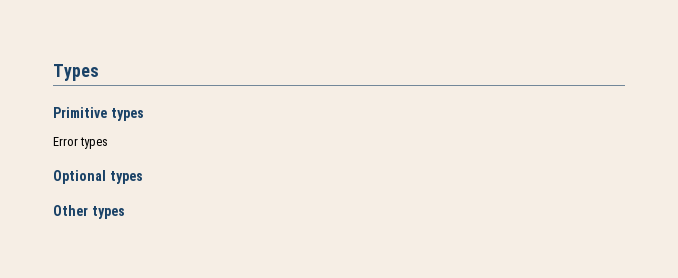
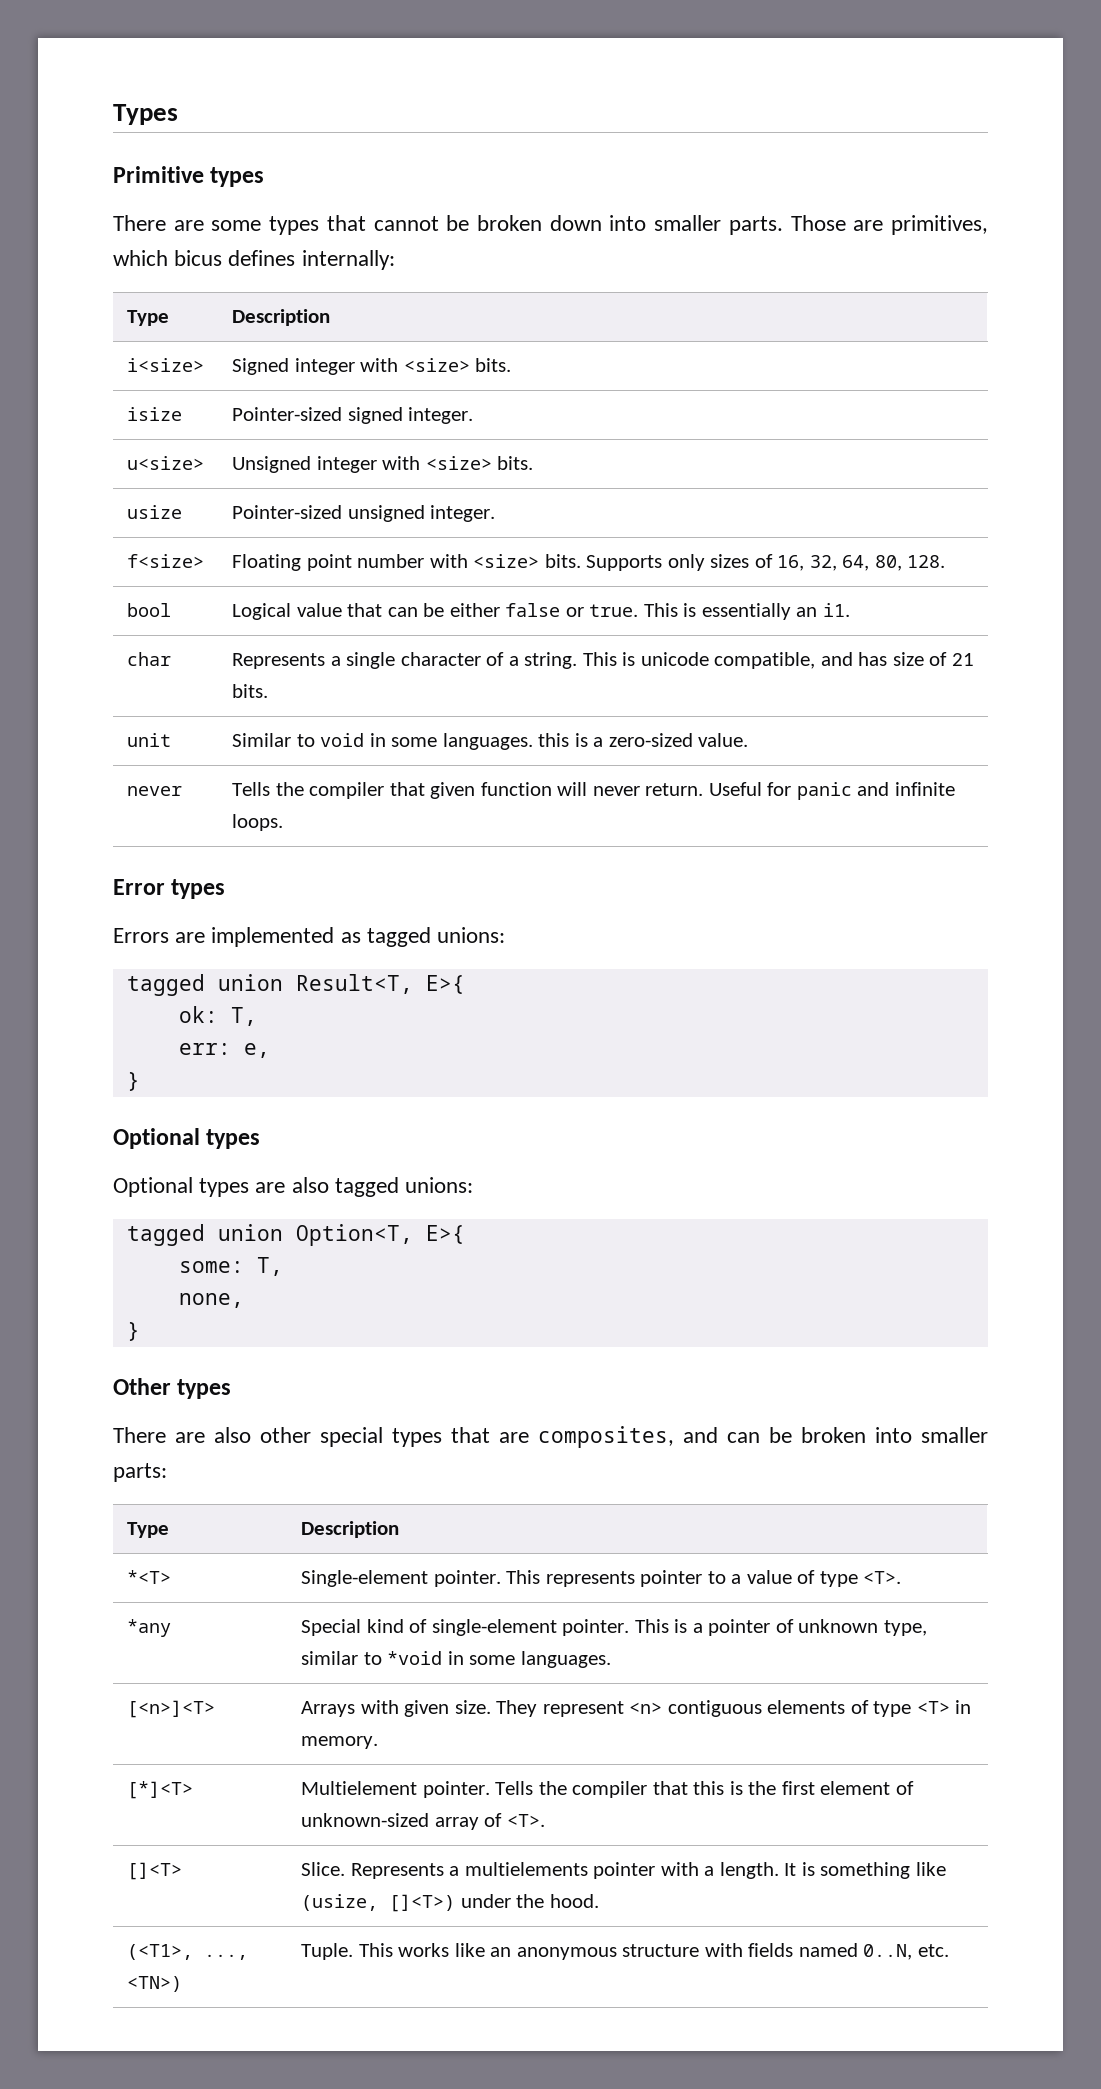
[53,137,109,149] [53,170,143,184] [53,205,125,219] Error types // Optional types // Other types -> [113,215,988,235] [113,250,395,270] [126,310,169,326] [231,309,330,326] [126,358,204,372] [231,358,512,375] [126,407,182,421] [231,407,474,424] [126,456,204,470] [231,456,534,473] [126,505,182,519] [231,505,496,522] [126,554,204,568] [231,554,946,571] [126,603,171,617] [231,603,850,620] [126,652,171,666] [231,652,974,669] [231,684,268,698] [126,733,171,747] [231,733,749,750] [126,786,182,796] [231,782,955,800] [231,814,283,831] [113,879,226,899] [113,927,506,947] [126,974,465,996] [178,1006,257,1026] [178,1043,270,1058] [126,1072,140,1091] [113,1128,261,1149] [113,1177,474,1197] [126,1224,465,1246] [178,1257,283,1276] [178,1293,244,1308] [126,1322,140,1341] [113,1378,232,1399] [113,1426,988,1448] [113,1463,167,1482] [126,1522,169,1538] [300,1521,399,1538] [126,1570,171,1584] [300,1570,902,1587] [126,1619,171,1637] [300,1619,927,1636] [300,1651,611,1668] [126,1700,215,1718] [300,1700,972,1717] [300,1736,378,1749] [126,1781,193,1799] [300,1781,914,1798] [300,1813,545,1830] [126,1862,182,1880] [300,1862,946,1879] [300,1894,599,1912] [126,1944,248,1960] [126,1976,182,1992] [300,1943,949,1960] There are some types that cannot be broken down into smaller parts. Those are primitives, which bicus defines internally: // Type | Description // i<size> | Signed integer with <size> bits. // isize | Pointer-sized signed integer. // u<size> | Unsigned integer with <size> bits. // usize | Pointer-sized unsigned integer. // f<size> | Floating point number with <size> bits. Supports only sizes of 16, 32, 64, 80, 128. // bool | Logical value that can be either false or true. This is essentially an i1. // char | Represents a single character of a string. This is unicode compatible, and has size of 21 bits. // unit | Similar to void in some languages. this is a zero-sized value. // never | Tells the compiler that given function will never return. Useful for panic and infinite loops. // Error types // Errors are implemented as tagged unions: // tagged union Result<T, E>{ // ok: T, // err: e, // } // Optional types // Optional types are also tagged unions: // tagged union Option<T, E>{ // some: T, // none, // } // Other types // There are also other special types that are composites, and can be broken into smaller parts: // Type | Description // *<T> | Single-element pointer. This represents pointer to a value of type <T>. // *any | Special kind of single-element pointer. This is a pointer of unknown type, similar to *void in some languages. // [<n>]<T> | Arrays with given size. They represent <n> contiguous elements of type <T> in memory. // [*]<T> | Multielement pointer. Tells the compiler that this is the first element of unknown-sized array of <T>. // []<T> | Slice. Represents a multielements pointer with a length. It is something like (usize, []<T>) under the hood. // (<T1>, ..., <TN>) | Tuple. This works like an anonymous structure with fields named 0..N, etc.

